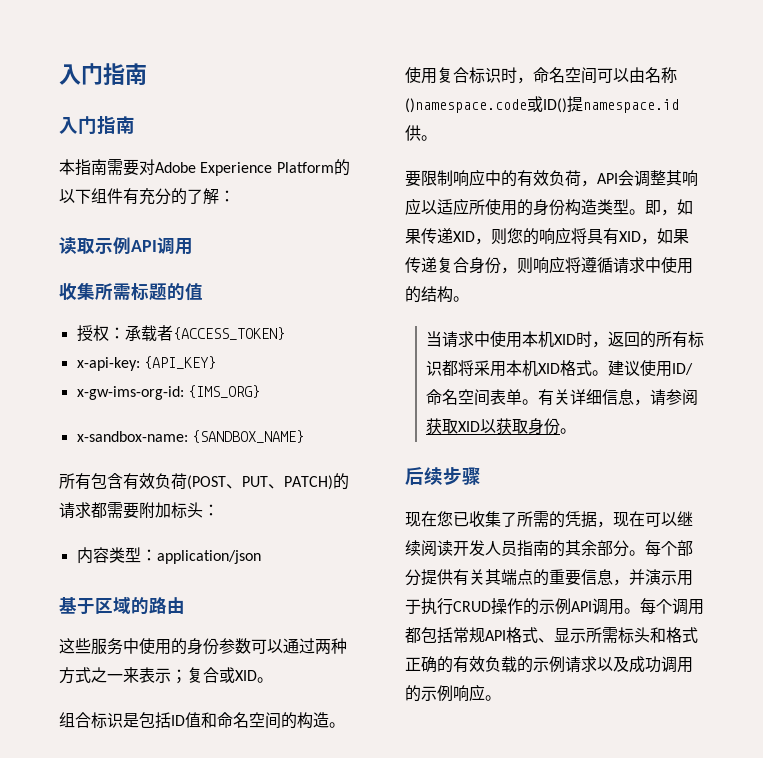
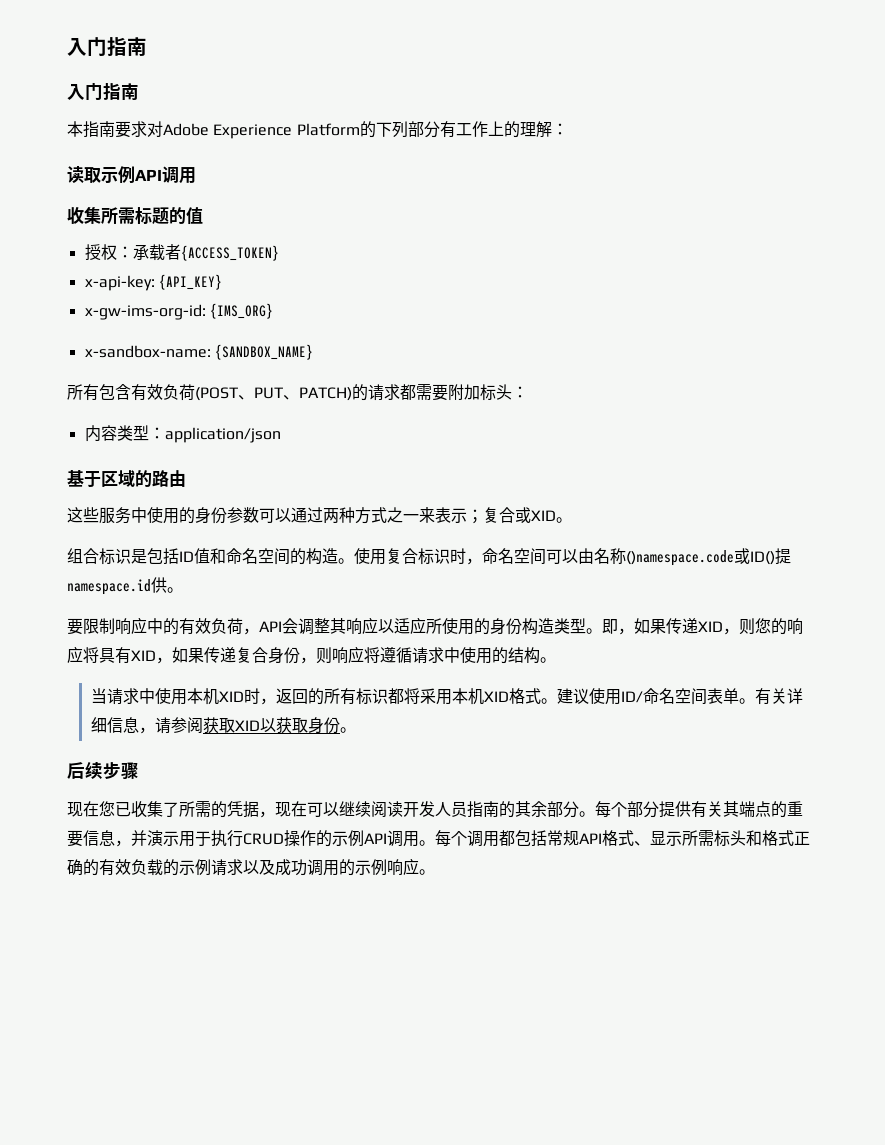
[107,159,139,176] 需要 -> [115,121,147,138] 要求
[59,188,203,205] 以下组件有充分的了 -> [375,121,536,138] 下列部分有工作上的理

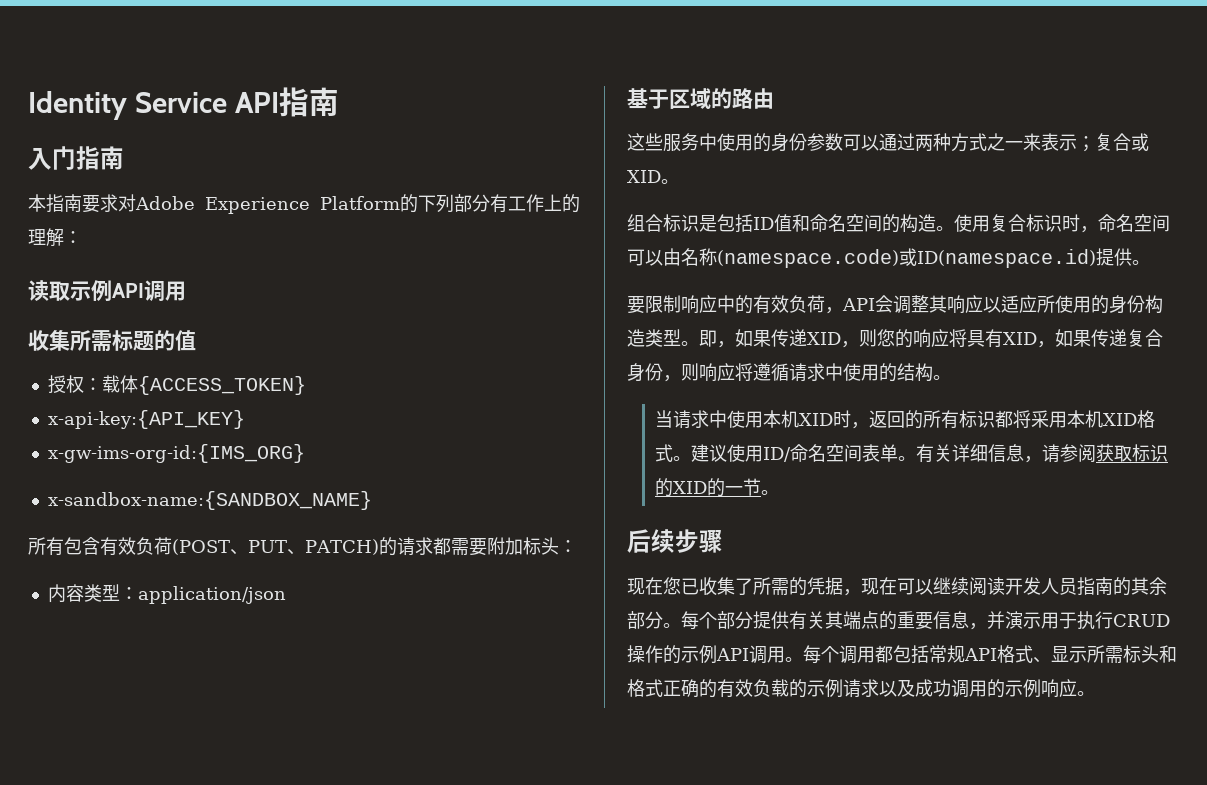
[67,37,107,56] 入门 -> [28,91,279,120] Identity Service API
[132,244,181,261] 承载者 -> [101,375,138,393] 载体
[84,274,222,291] [84,303,273,320] [84,344,313,360] x-api-key: {API_KEY} // x-gw-ims-org-id: {IMS_ORG} // x-sandbox-name: {SANDBOX_NAME} -> [47,410,245,429] [47,444,305,463] [47,491,372,510] x-api-key:{API_KEY} // x-gw-ims-org-id:{IMS_ORG} // x-sandbox-name:{SANDBOX_NAME}
[626,548,791,566] [67,579,151,595] ()namespace.code或ID()提namespace.id -> [717,248,1114,268] (namespace.code)或ID(namespace.id)提
[234,717,340,734] XID以获取身份 -> [1131,444,1168,462] [654,478,761,497] 标识的XID的一节

